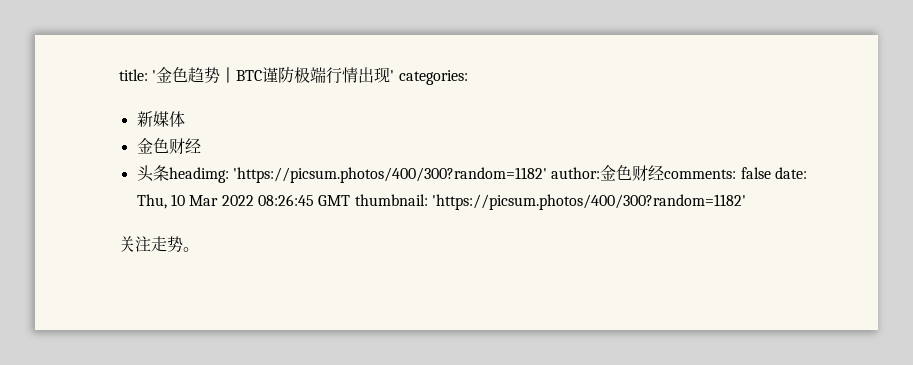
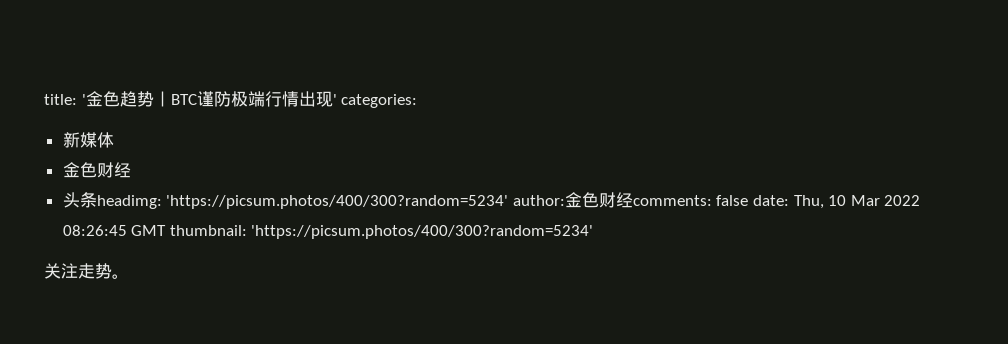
[232,167,547,183] 'https://picsum.photos/400/300?random=1182' -> [166,195,509,209] 'https://picsum.photos/400/300?random=5234'
[431,194,746,210] 'https://picsum.photos/400/300?random=1182' -> [251,225,594,239] 'https://picsum.photos/400/300?random=5234'

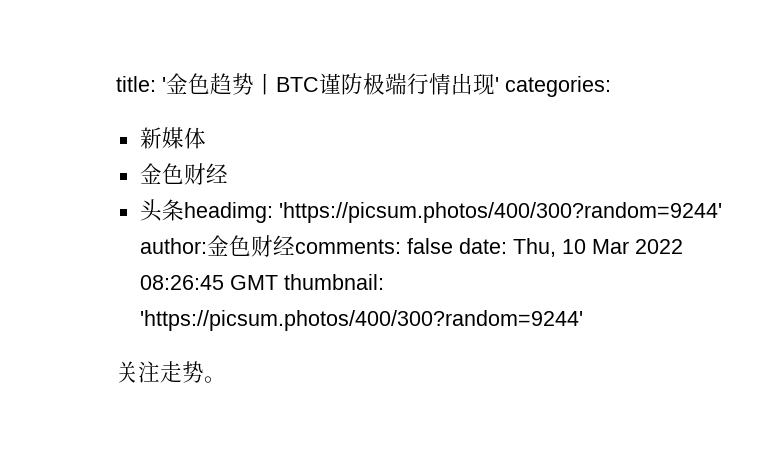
[166,195,509,209] 'https://picsum.photos/400/300?random=5234' -> [278,202,722,223] 'https://picsum.photos/400/300?random=9244'
[251,225,594,239] 'https://picsum.photos/400/300?random=5234' -> [139,310,583,331] 'https://picsum.photos/400/300?random=9244'

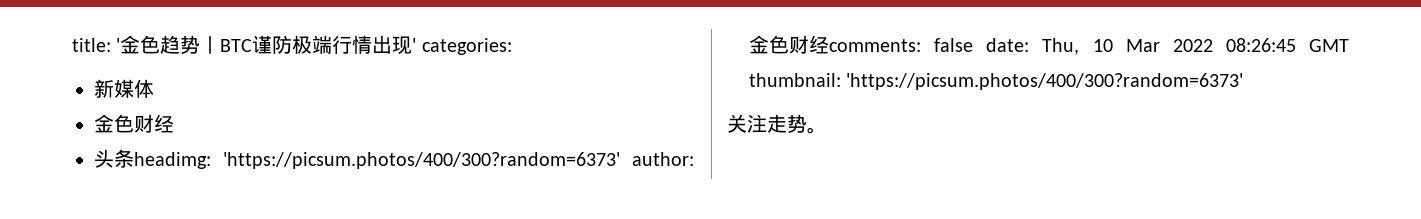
[278,202,722,223] 'https://picsum.photos/400/300?random=9244' -> [223,152,620,169] 'https://picsum.photos/400/300?random=6373'
[139,310,583,331] 'https://picsum.photos/400/300?random=9244' -> [846,73,1244,90] 'https://picsum.photos/400/300?random=6373'

